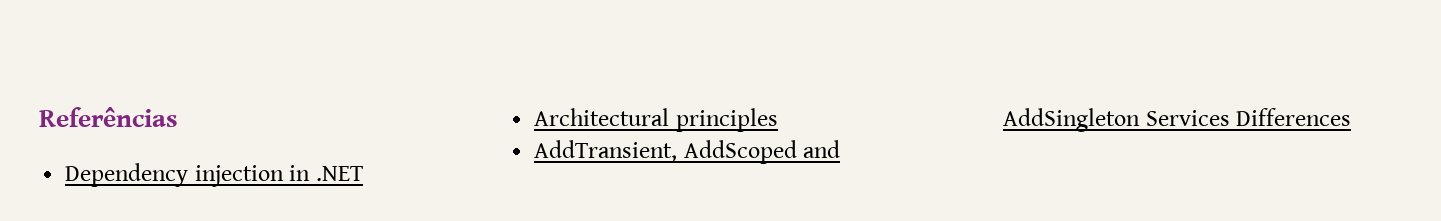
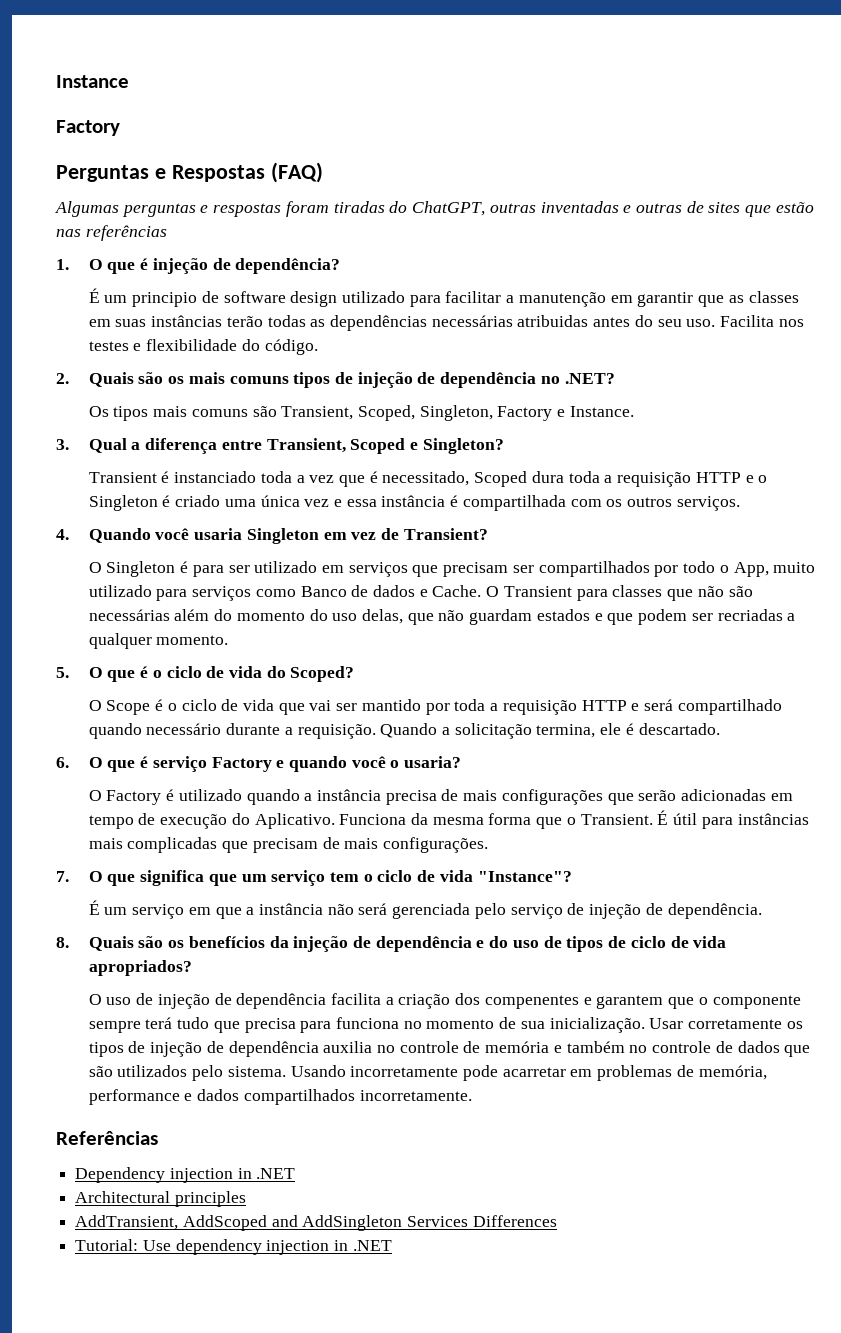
(39, 117) none -> [56,75,129,88] [56,120,120,136] [56,162,323,183] [55,201,814,217] [56,225,167,241] [56,258,341,274] [88,288,799,307] [88,315,804,331] [88,339,318,355] [56,372,615,388] [88,405,634,421] [56,438,504,454] [88,471,768,487] [88,495,740,511] [56,528,488,544] [88,561,816,577] [88,585,753,601] [88,609,796,625] [88,633,229,649] [56,666,355,682] [88,699,782,715] [88,723,720,739] [56,756,462,772] [88,789,793,805] [88,810,809,829] [88,837,488,853] [56,870,572,886] [88,900,762,919] [56,936,727,952] [88,960,192,976] [88,993,801,1009] [88,1017,803,1033] [88,1041,811,1057] [88,1065,767,1081] [88,1089,472,1105] Instance // Factory // Perguntas e Respostas (FAQ) // Algumas perguntas e respostas foram tiradas do ChatGPT, outras inventadas e outras de sites que estão nas referências // 1. O que é injeção de dependência? // É um principio de software design utilizado para facilitar a manutenção em garantir que as classes em suas instâncias terão todas as dependências necessárias atribuidas antes do seu uso. Facilita nos testes e flexibilidade do código. // 2. Quais são os mais comuns tipos de injeção de dependência no .NET? // Os tipos mais comuns são Transient, Scoped, Singleton, Factory e Instance. // 3. Qual a diferença entre Transient, Scoped e Singleton? // Transient é instanciado toda a vez que é necessitado, Scoped dura toda a requisição HTTP e o Singleton é criado uma única vez e essa instância é compartilhada com os outros serviços. // 4. Quando você usaria Singleton em vez de Transient? // O Singleton é para ser utilizado em serviços que precisam ser compartilhados por todo o App, muito utilizado para serviços como Banco de dados e Cache. O Transient para classes que não são necessárias além do momento do uso delas, que não guardam estados e que podem ser recriadas a qualquer momento. // 5. O que é o ciclo de vida do Scoped? // O Scope é o ciclo de vida que vai ser mantido por toda a requisição HTTP e será compartilhado quando necessário durante a requisição. Quando a solicitação termina, ele é descartado. // 6. O que é serviço Factory e quando você o usaria? // O Factory é utilizado quando a instância precisa de mais configurações que serão adicionadas em tempo de execução do Aplicativo. Funciona da mesma forma que o Transient. É útil para instâncias mais complicadas que precisam de mais configurações. // 7. O que significa que um serviço tem o ciclo de vida "Instance"? // É um serviço em que a instância não será gerenciada pelo serviço de injeção de dependência. // 8. Quais são os benefícios da injeção de dependência e do uso de tipos de ciclo de vida apropriados? // O uso de injeção de dependência facilita a criação dos compenentes e garantem que o componente sempre terá tudo que precisa para funciona no momento de sua inicialização. Usar corretamente os tipos de injeção de dependência auxilia no controle de memória e também no controle de dados que são utilizados pelo sistema. Usando incorretamente pode acarretar em problemas de memória, performance e dados compartilhados incorretamente. //
(1352, 117) none -> [75,1239,392,1255] // Tutorial: Use dependency injection in .NET

